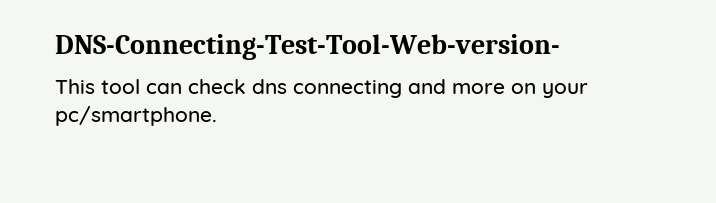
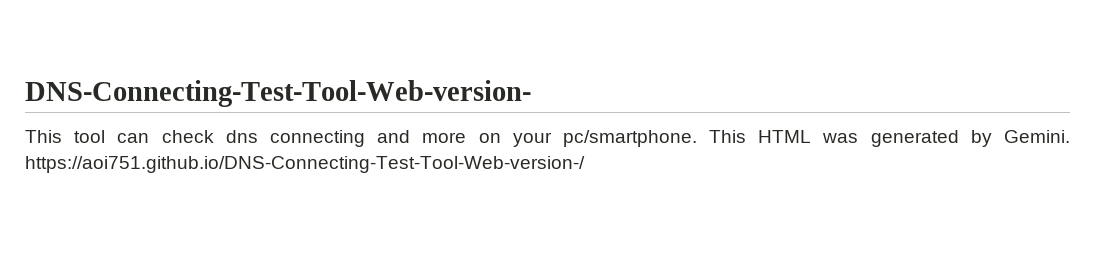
(217, 116) none -> [709,130,1070,147] [25,156,585,173] This HTML was generated by Gemini. https://aoi751.github.io/DNS-Connecting-Test-Tool-Web-version-/

